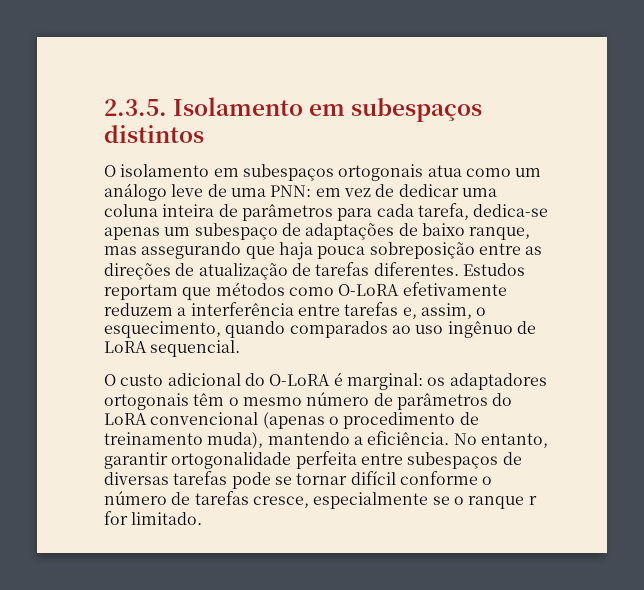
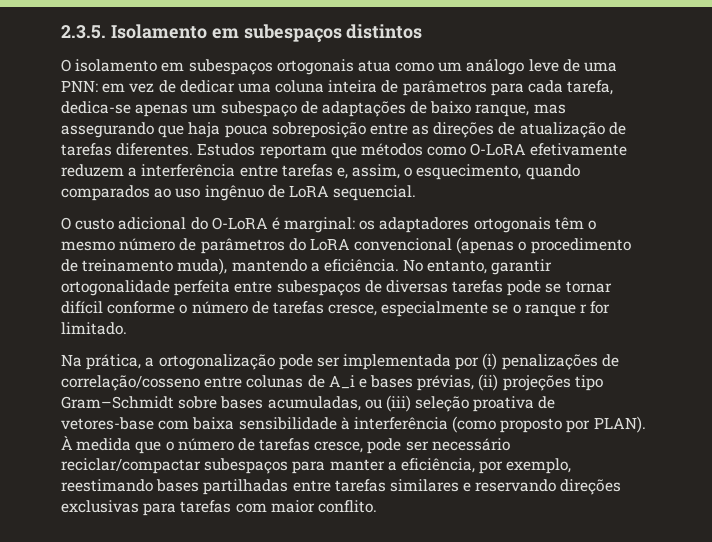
(203, 518) none -> [61,353,619,370] [61,374,603,391] [61,395,556,412] [61,416,646,433] [61,436,510,454] [61,458,572,474] [61,479,622,495] [61,500,377,516] // Na prática, a ortogonalização pode ser implementada por (i) penalizações de correlação/cosseno entre colunas de A_i e bases prévias, (ii) projeções tipo Gram–Schmidt sobre bases acumuladas, ou (iii) seleção proativa de vetores-base com baixa sensibilidade à interferência (como proposto por PLAN). À medida que o número de tarefas cresce, pode ser necessário reciclar/compactar subespaços para manter a eficiência, por exemplo, reestimando bases partilhadas entre tarefas similares e reservando direções exclusivas para tarefas com maior conflito.

